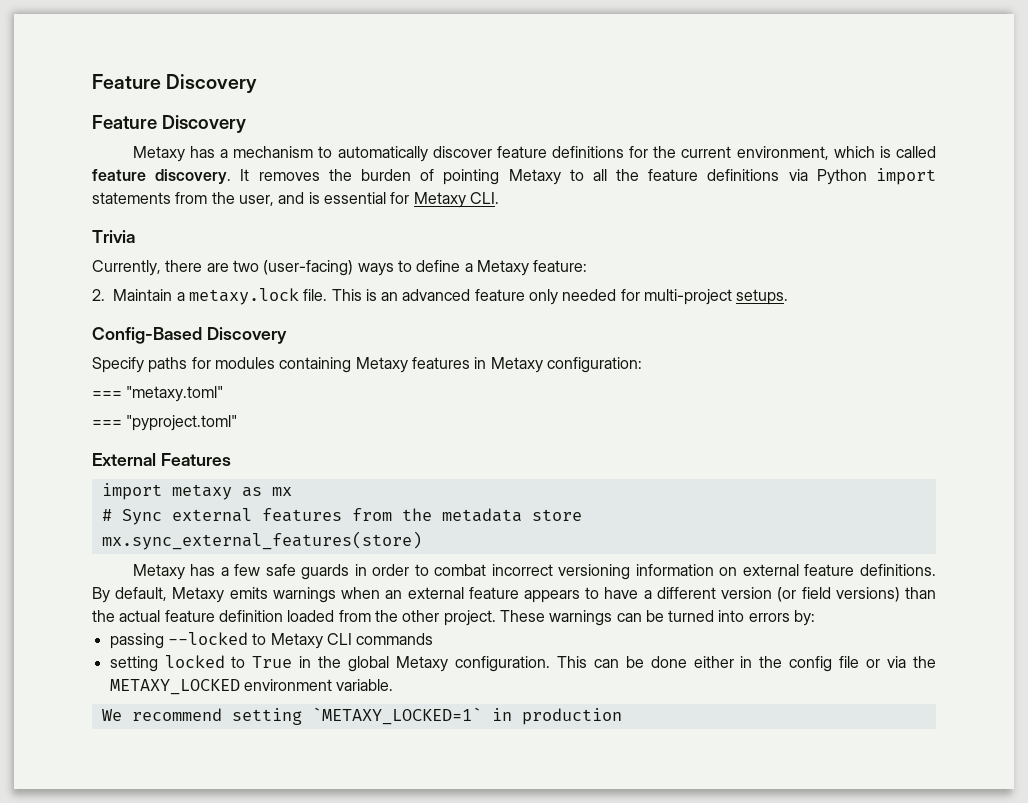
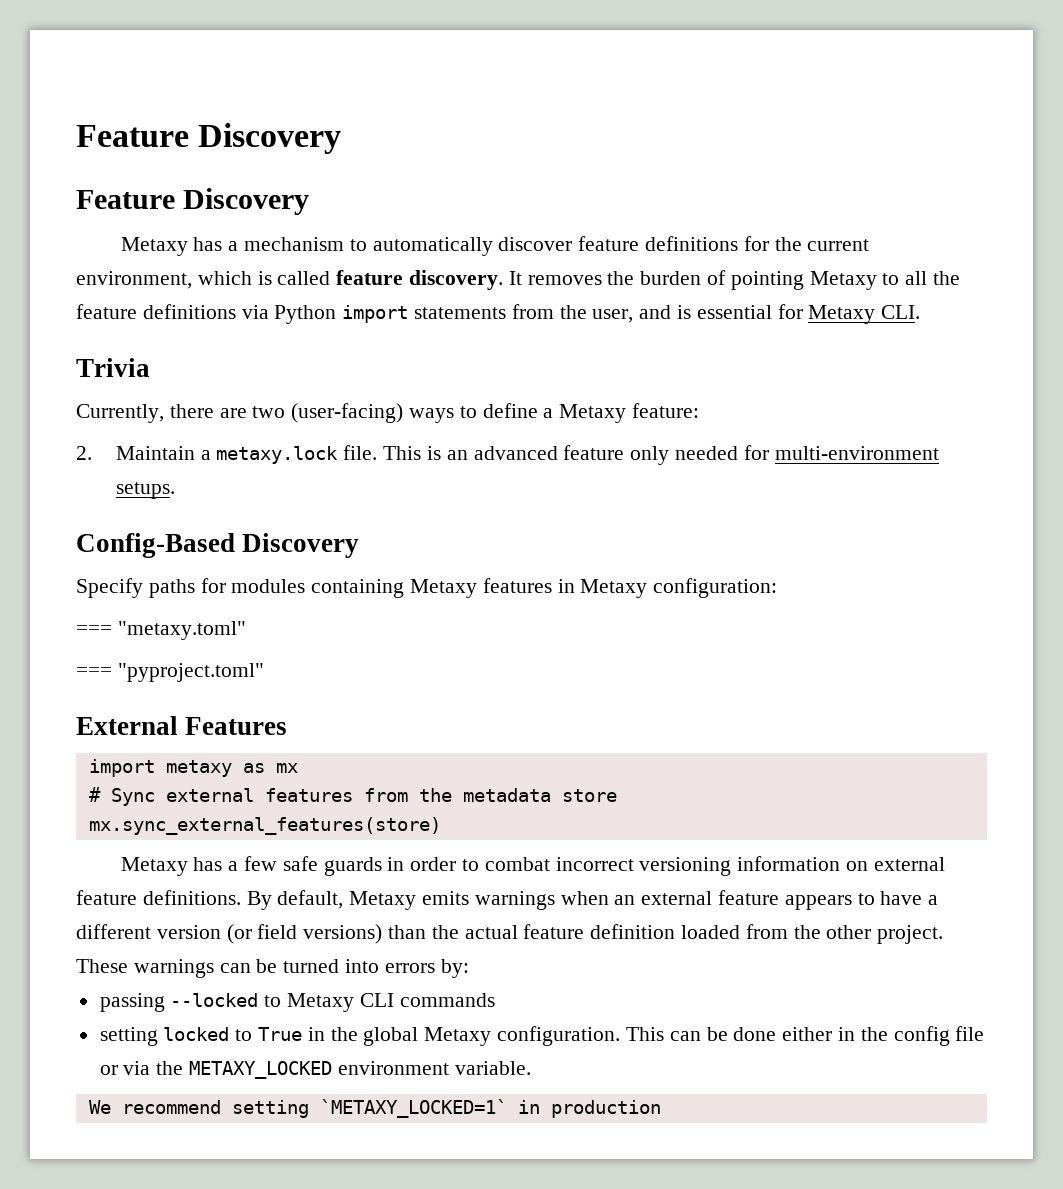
[644,289,733,305] multi-project -> [774,446,939,460] multi-environment

